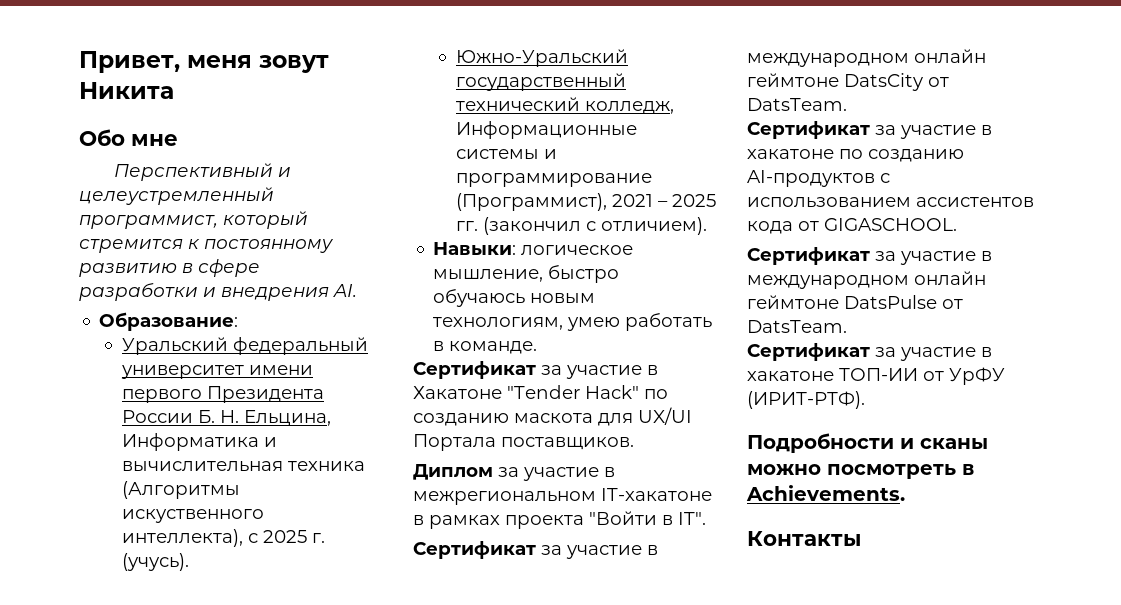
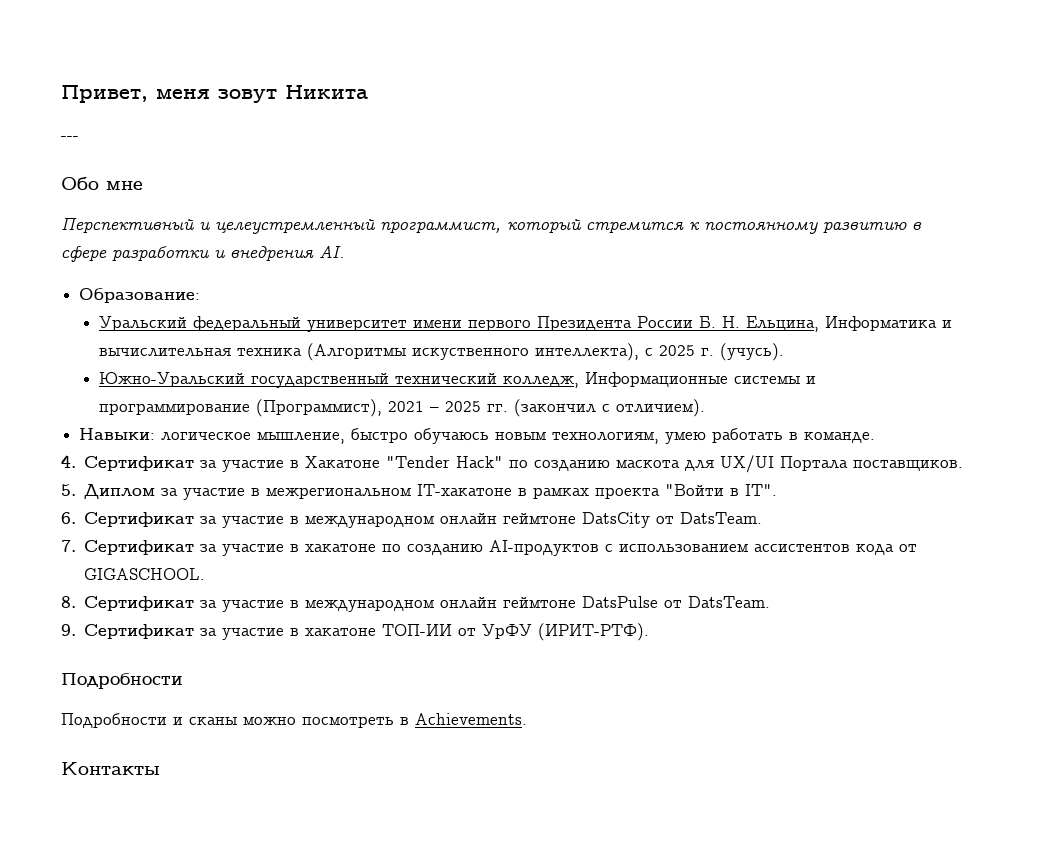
(174, 90) none -> [61,136,79,140] // ---
(538, 347) none -> [61,455,76,468] 4.
(634, 443) none -> [61,484,76,496] 5.
(706, 518) none -> [61,512,76,524] 6.
(847, 104) none -> [61,540,76,552] 7.
(957, 224) none -> [61,596,76,608] 8.
(847, 326) none -> [61,624,76,636] 9.
(894, 443) none -> [61,713,167,728] // Подробности

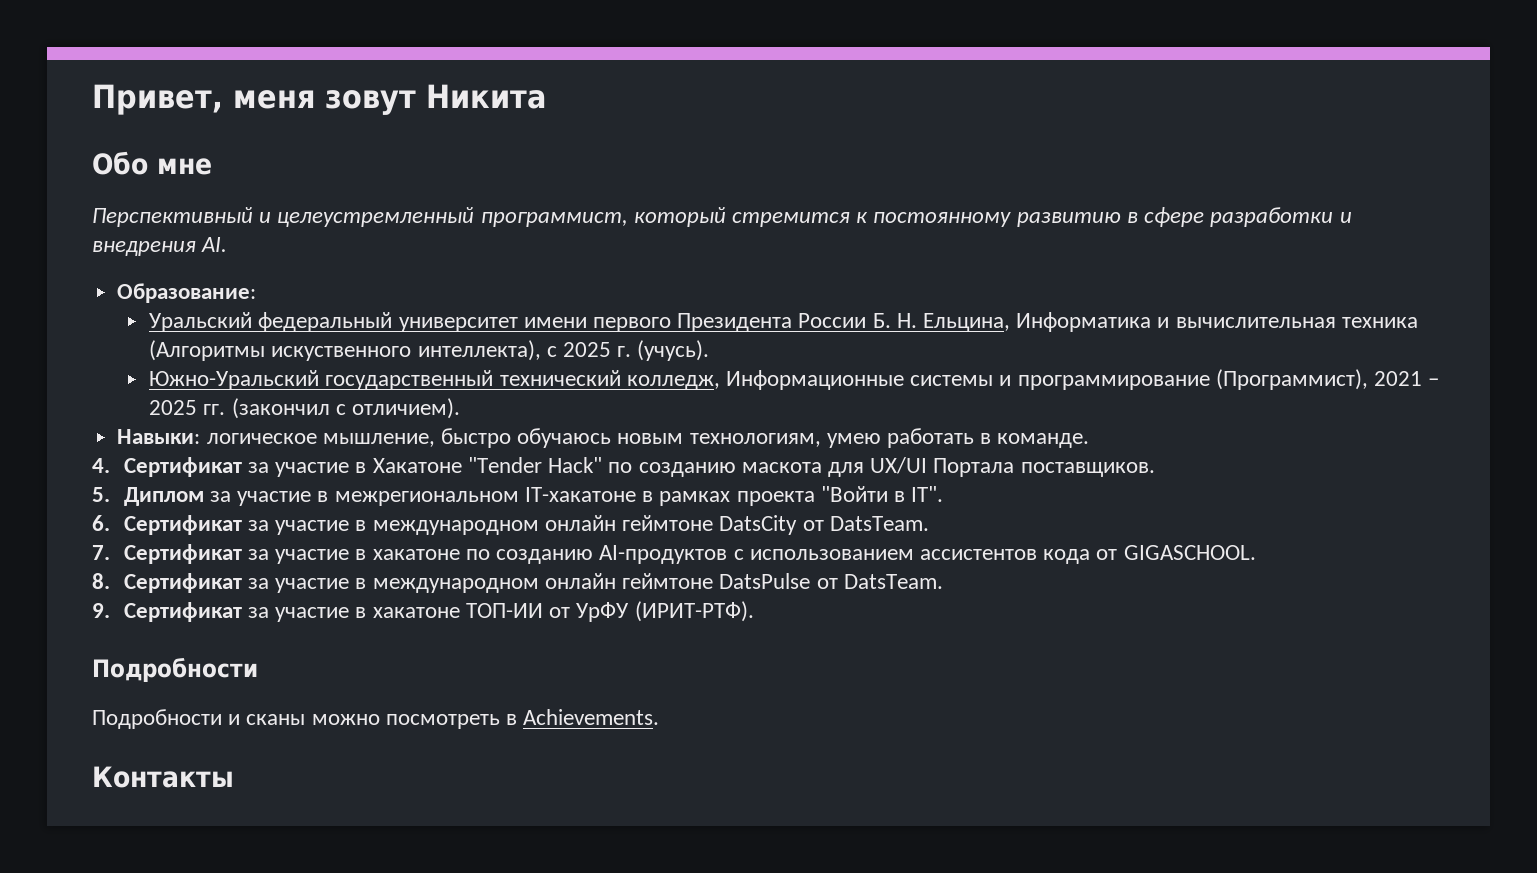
[61,136,79,140] // --- -> (546, 96) none

